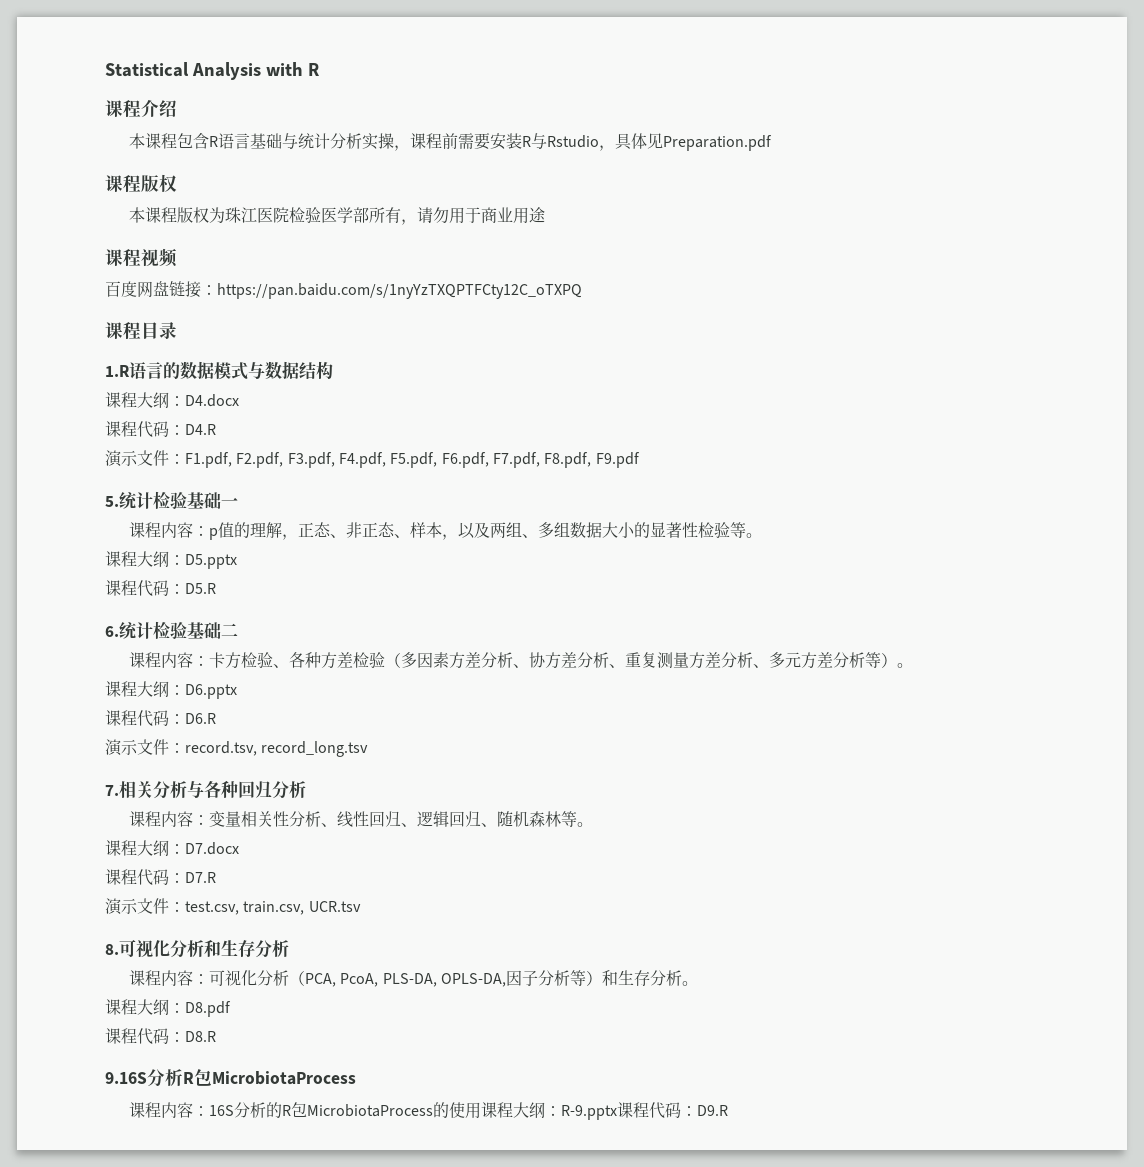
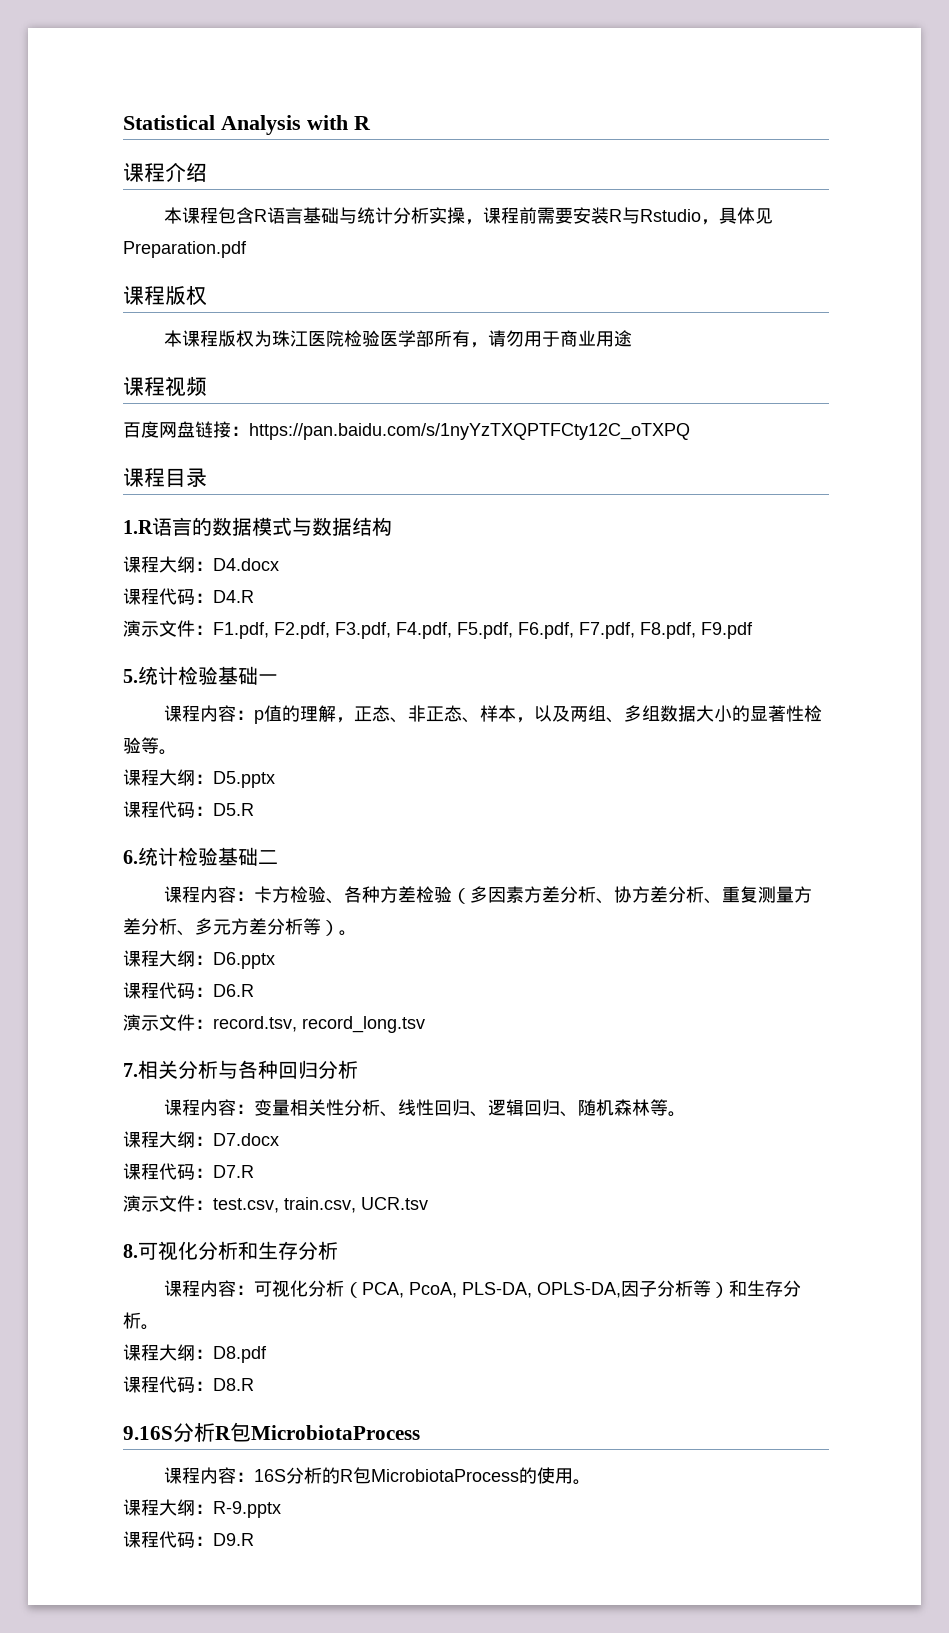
(482, 1110) none -> [572,1479,591,1485] 。 //
(618, 1112) none -> (281, 1509) //

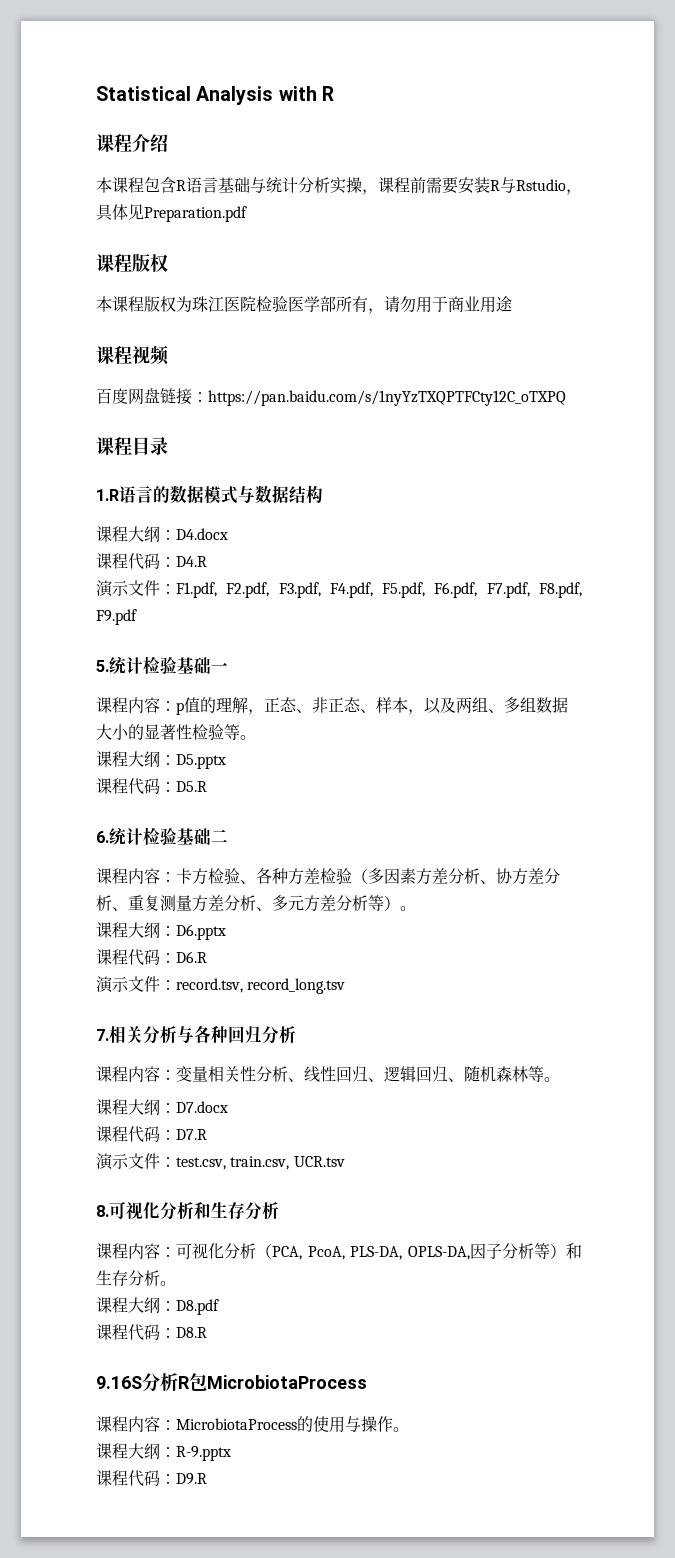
[253,1467,371,1484] 16S分析的R包 -> (176, 1425) none
(573, 1476) none -> [345,1416,393,1432] 与操作

